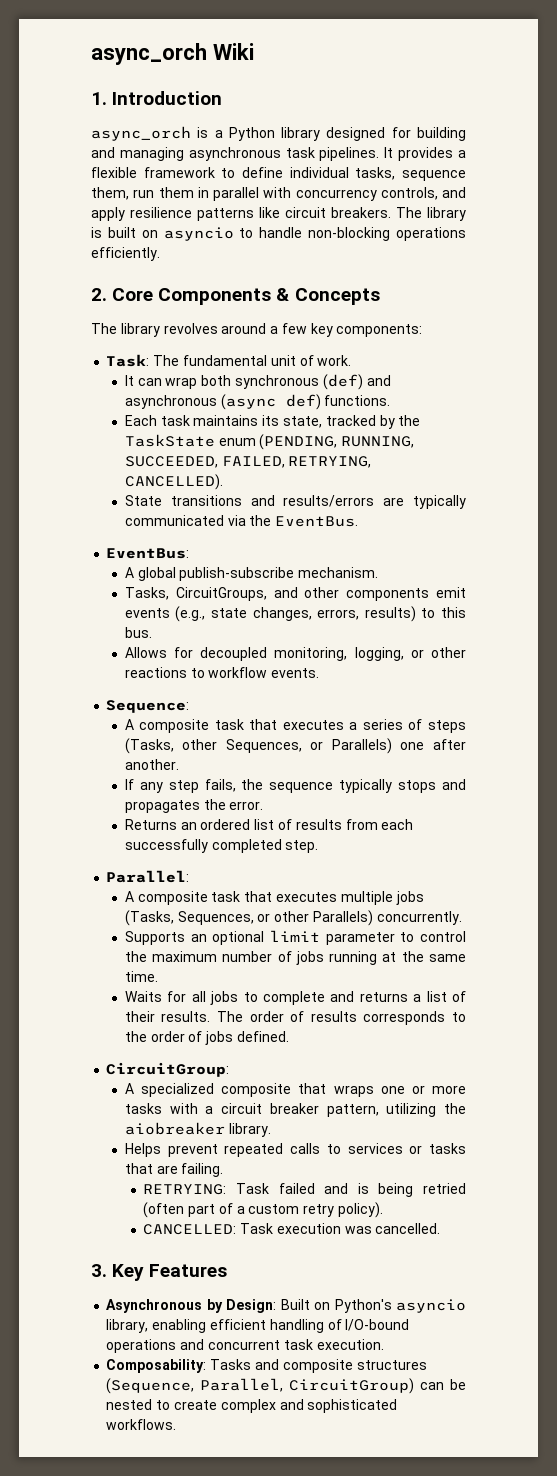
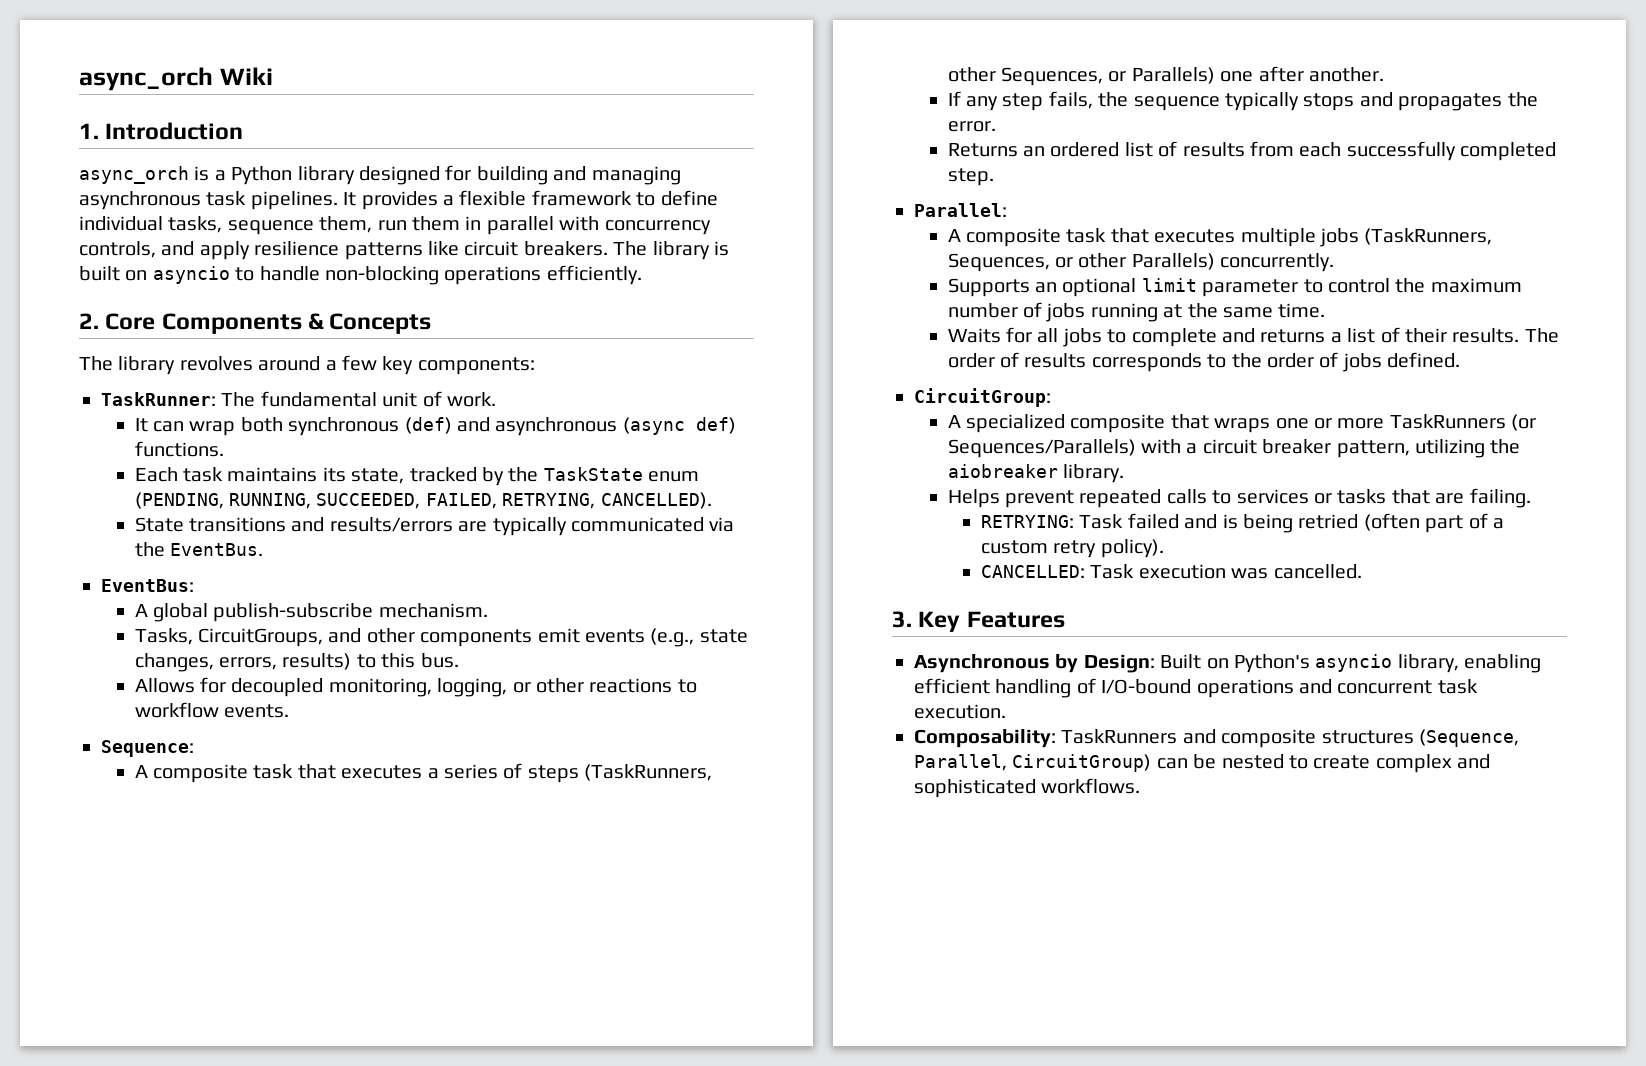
[106,354,150,367] Task: -> [101,392,216,406] TaskRunner:
[124,738,174,754] (Tasks, -> [584,764,713,781] (TaskRunners,
[124,910,174,926] (Tasks, -> [1364,228,1493,245] (TaskRunners,
[124,1103,162,1114] tasks -> [1389,414,1537,431] [947,439,1136,458] TaskRunners (or Sequences/Parallels)
[210,1359,252,1370] Tasks -> [1061,729,1178,744] TaskRunners

